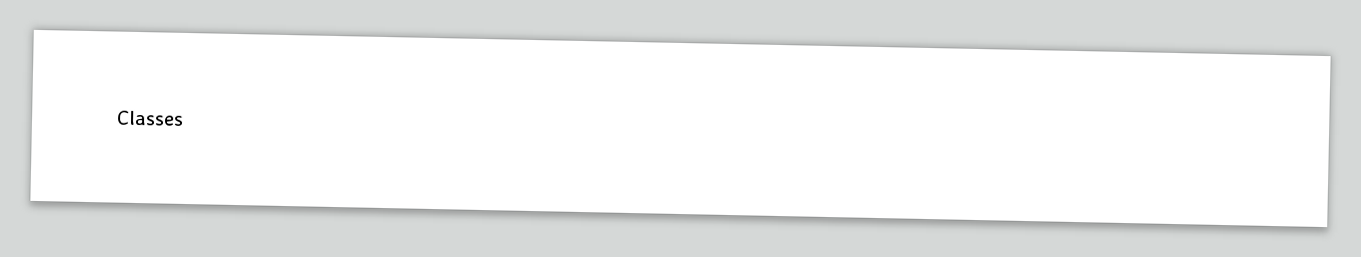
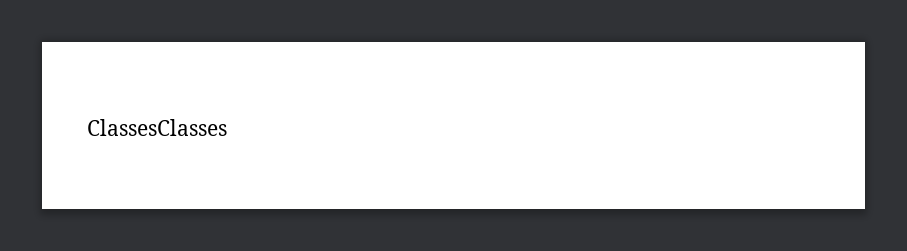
[116,110,184,126] Classes -> [87,119,227,136] ClassesClasses

